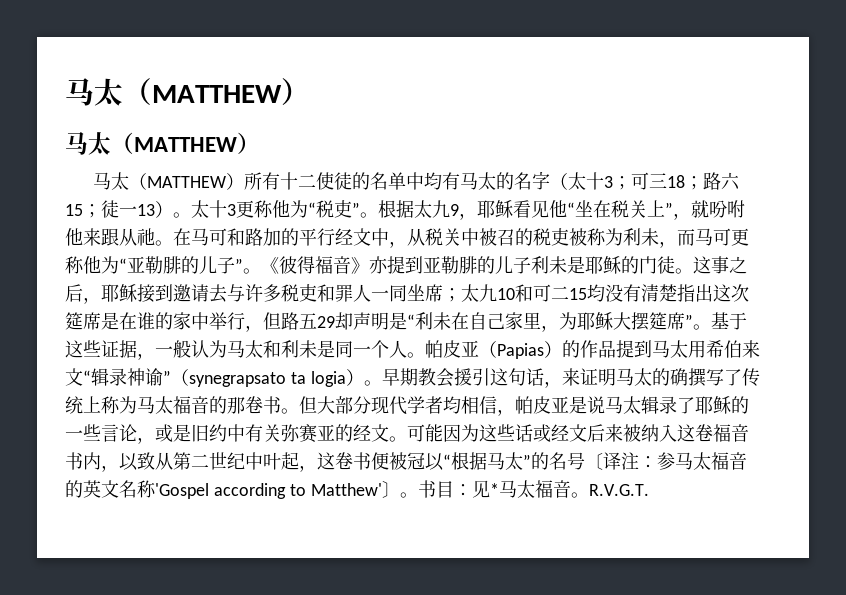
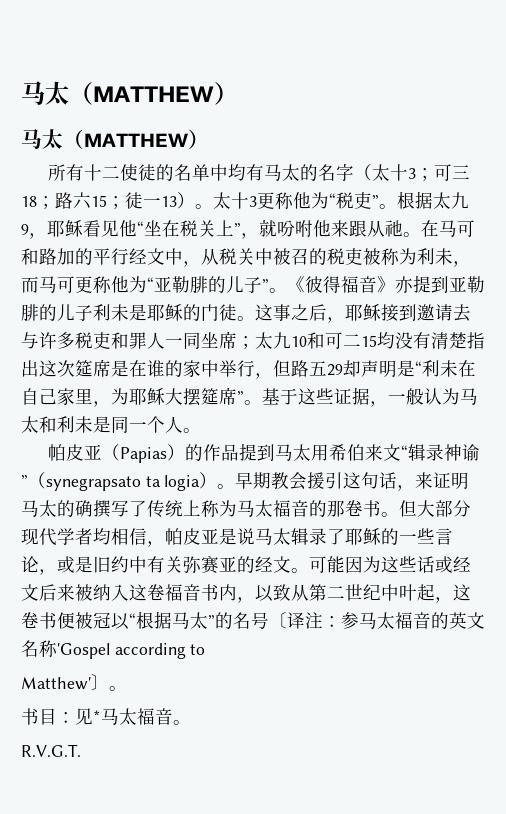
[92,172,244,190] 马太（MATTHEW） -> (209, 139) none
(425, 355) none -> (201, 430) //
(306, 490) none -> (206, 649) //
(418, 495) none -> (127, 688) //
(589, 495) none -> (191, 722) //

